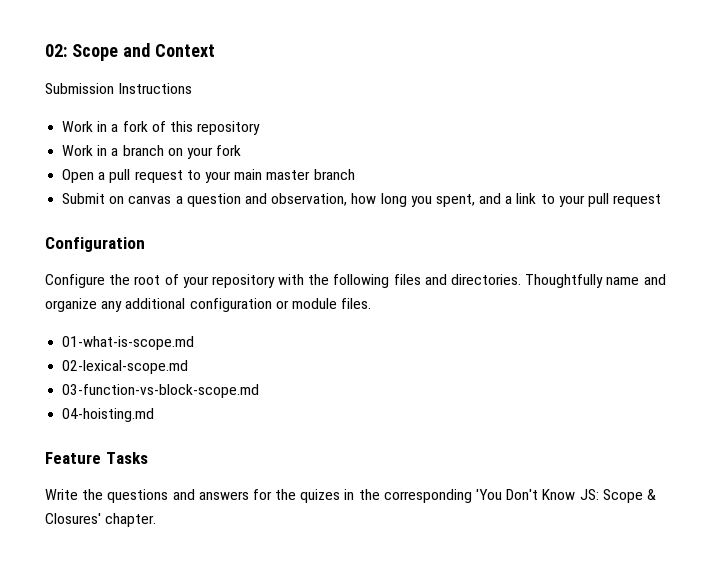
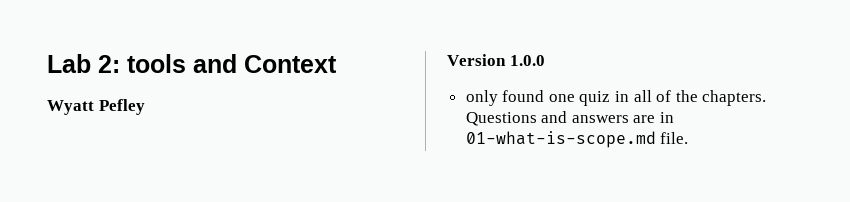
[45,44,118,61] 02: Scope -> [47,54,186,73] Lab 2: tools
[45,83,193,94] [62,121,261,135] [62,145,242,159] [62,169,355,183] [62,193,662,207] [45,237,145,252] [45,274,666,288] [45,298,372,312] [62,336,195,350] [62,360,189,374] [62,384,260,398] [62,408,155,422] [45,452,148,464] [45,489,656,503] [45,513,157,527] Submission Instructions // Work in a fork of this repository // Work in a branch on your fork // Open a pull request to your main master branch // Submit on canvas a question and observation, how long you spent, and a link to your pull request // Configuration // Configure the root of your repository with the following files and directories. Thoughtfully name and organize any additional configuration or module files. // 01-what-is-scope.md // 02-lexical-scope.md // 03-function-vs-block-scope.md // 04-hoisting.md // Feature Tasks // Write the questions and answers for the quizes in the corresponding 'You Don't Know JS: Scope & Closures' chapter. -> [47,99,145,115] [447,54,545,66] [465,90,767,106] [465,111,675,126] [465,131,689,148] Wyatt Pefley // Version 1.0.0 // only found one quiz in all of the chapters. Questions and answers are in 01-what-is-scope.md file.

